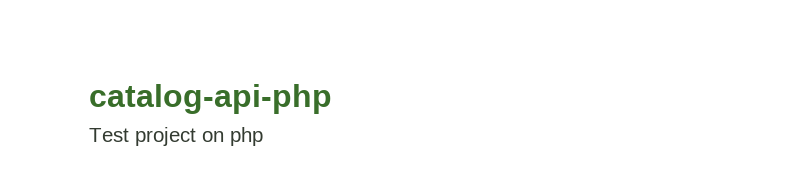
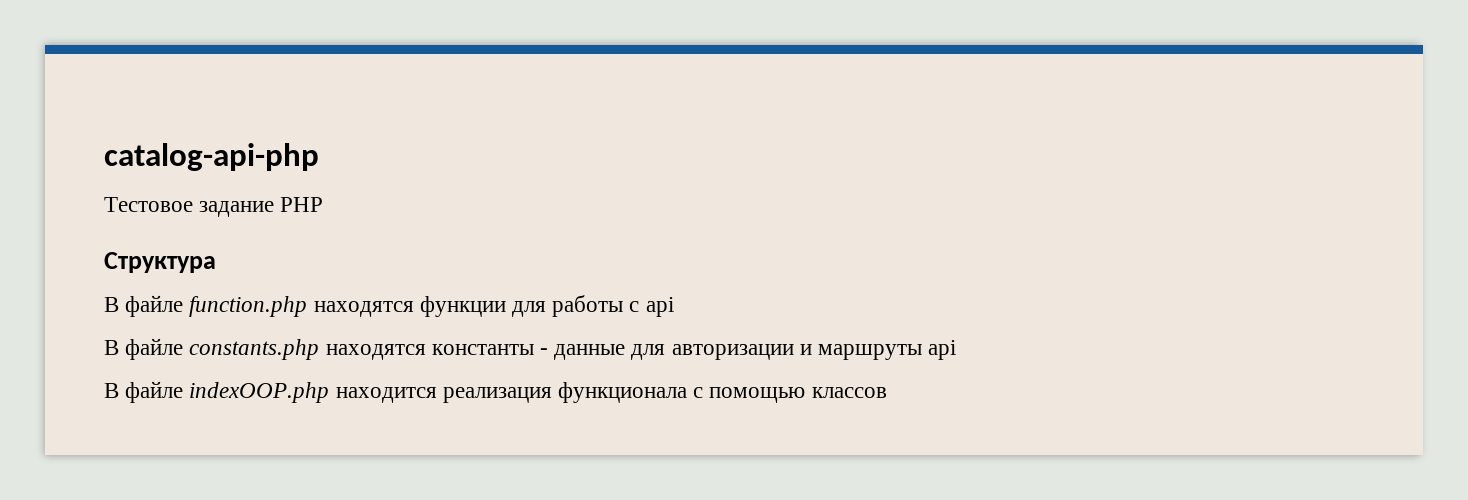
[89,127,263,146] Test project on php -> [104,197,324,217] [104,252,216,273] [104,295,674,317] [104,338,957,360] [104,381,887,403] Тестовое задание PHP // Структура // В файле function.php находятся функции для работы с api // В файле constants.php находятся константы - данные для авторизации и маршруты api // В файле indexOOP.php находится реализация функционала с помощью классов

